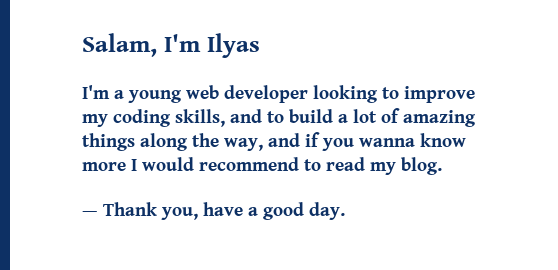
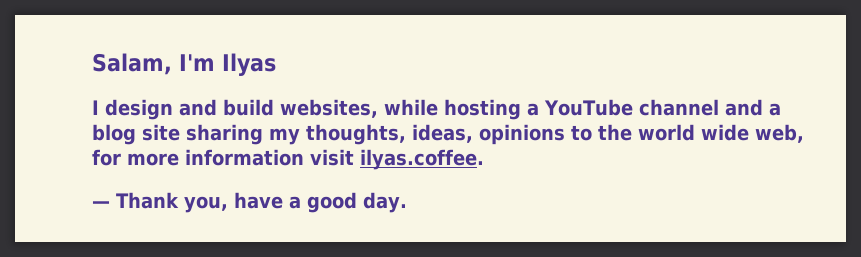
[82,85,475,103] [82,108,476,127] [82,132,466,151] [82,157,442,175] I'm a young web developer looking to improve my coding skills, and to build a lot of amazing things along the way, and if you wanna know more I would recommend to read my blog. -> [92,99,781,120] [92,124,804,145] [92,149,484,170] I design and build websites, while hosting a YouTube channel and a blog site sharing my thoughts, ideas, opinions to the world wide web, for more information visit ilyas.coffee.

